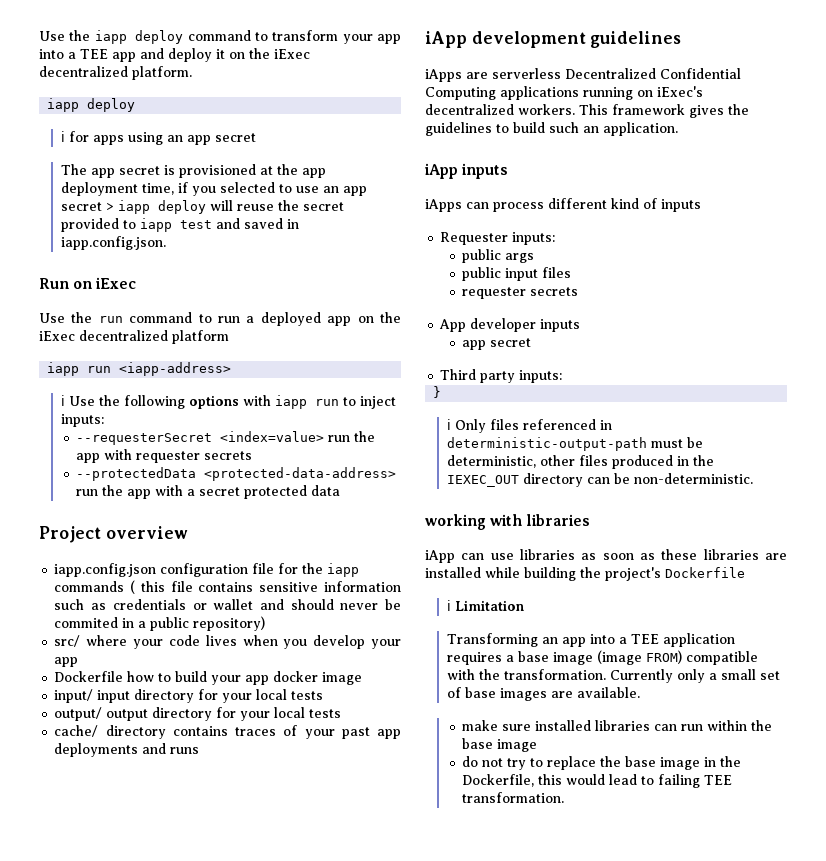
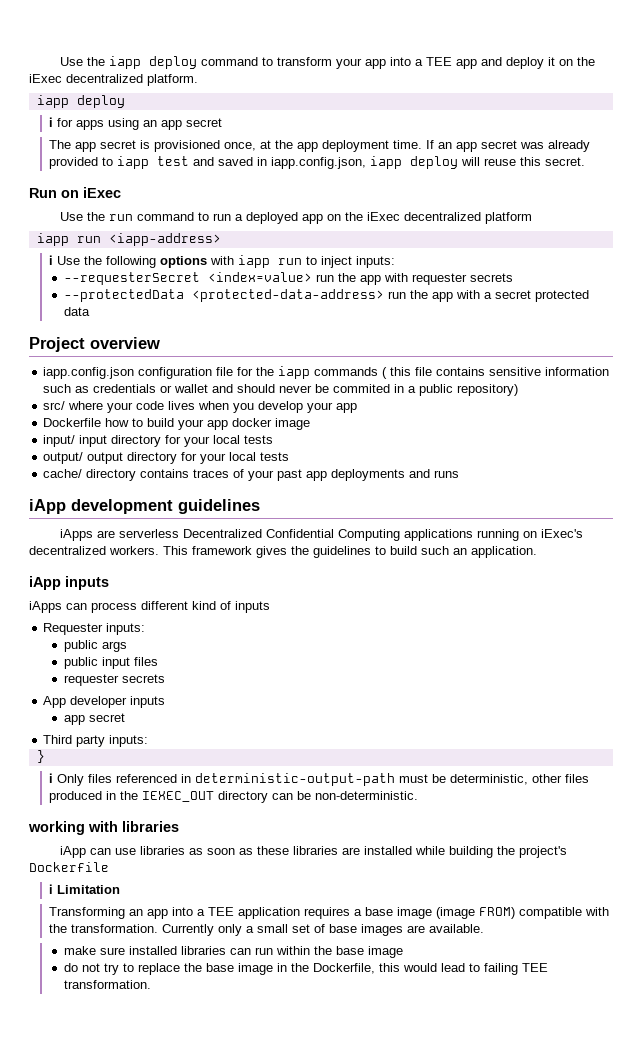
(256, 171) none -> [224,142,257,151] once,
[141,182,367,196] [60,200,344,214] time, if you selected to use an app secret > iapp deploy will reuse the secret -> [393,140,591,152] time. If an app secret was already
[60,236,166,250] iapp.config.json. -> [271,156,586,169] iapp.config.json, iapp deploy will reuse this secret.

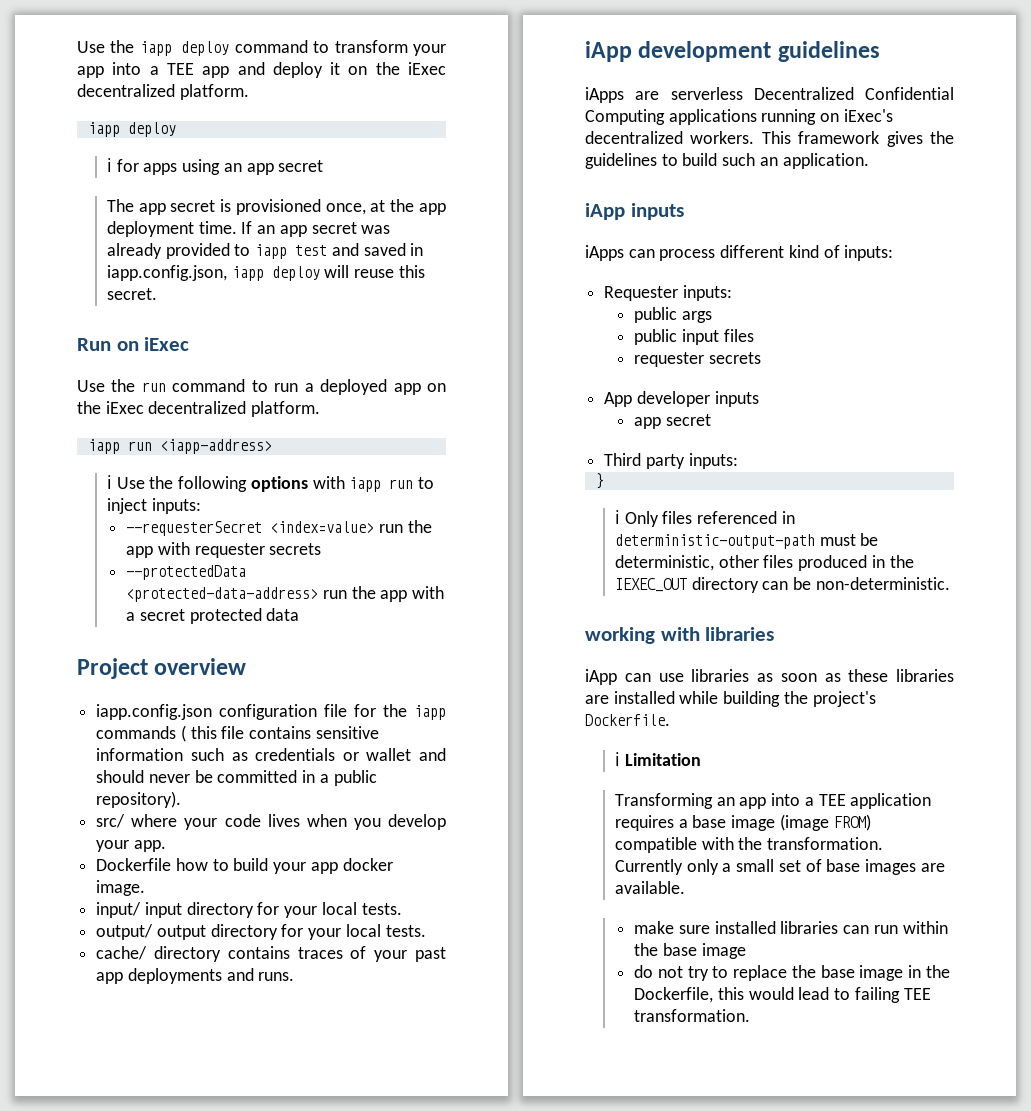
[485,212,533,224] platform -> [251,401,321,417] platform.
[333,384,391,393] commited -> [217,770,298,783] committed
[457,384,519,396] repository) -> [96,791,182,808] repository).
[336,403,358,413] app -> [133,840,166,852] app.
[275,418,311,430] image -> [96,880,146,896] image.
[244,435,274,444] tests -> [361,903,402,915] tests.
[260,452,290,461] tests -> [385,925,426,937] tests.
[434,470,460,478] runs -> [258,972,295,981] runs.
[235,601,270,613] inputs -> [844,245,894,261] inputs:
[29,862,109,872] Dockerfile -> [585,714,670,726] Dockerfile.

